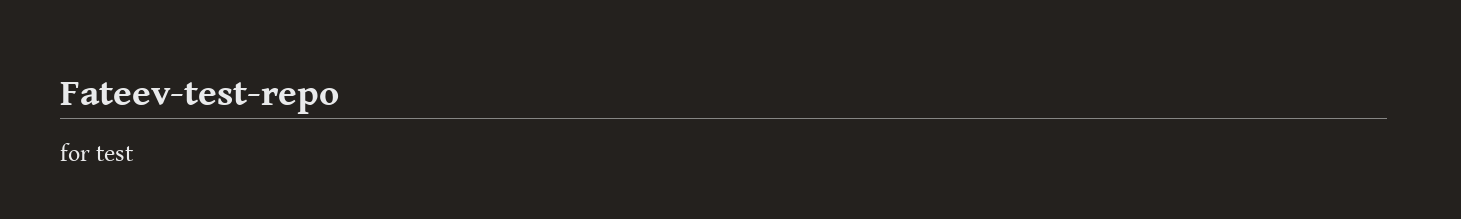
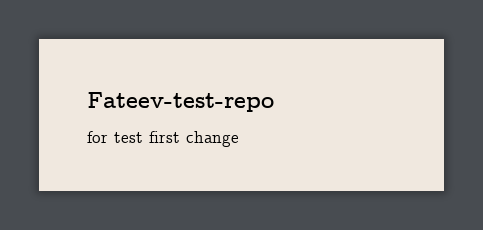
(135, 153) none -> [149,131,239,147] first change

